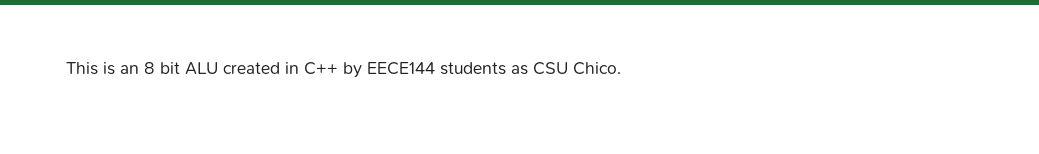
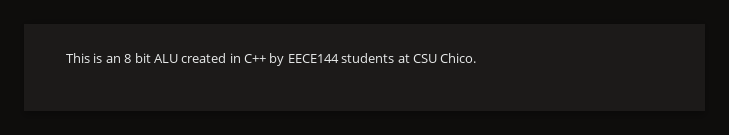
[511,65,528,75] as -> [397,54,410,63] at

